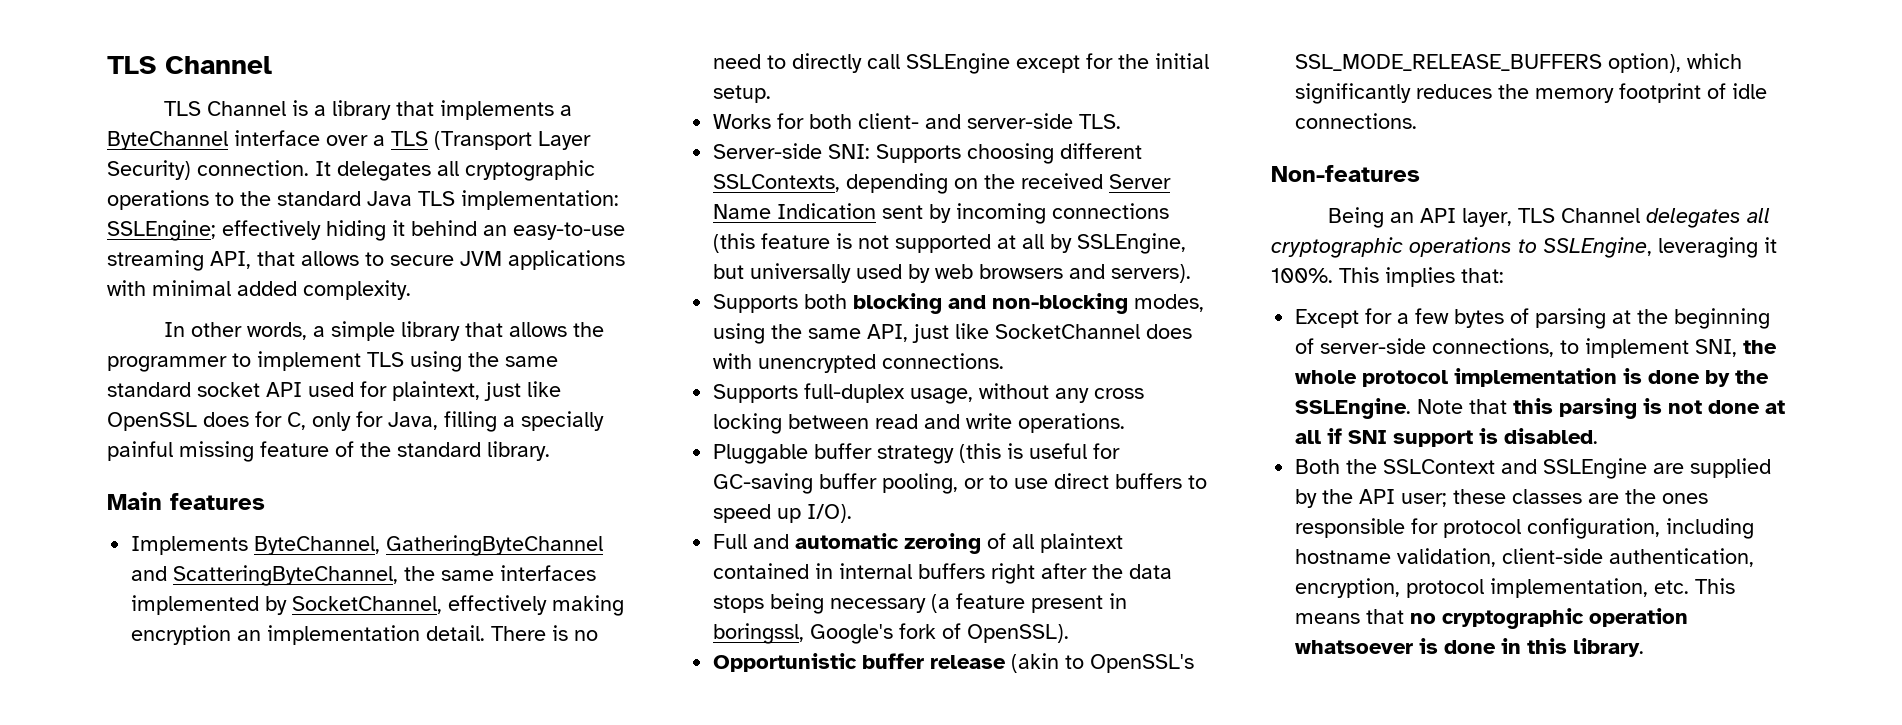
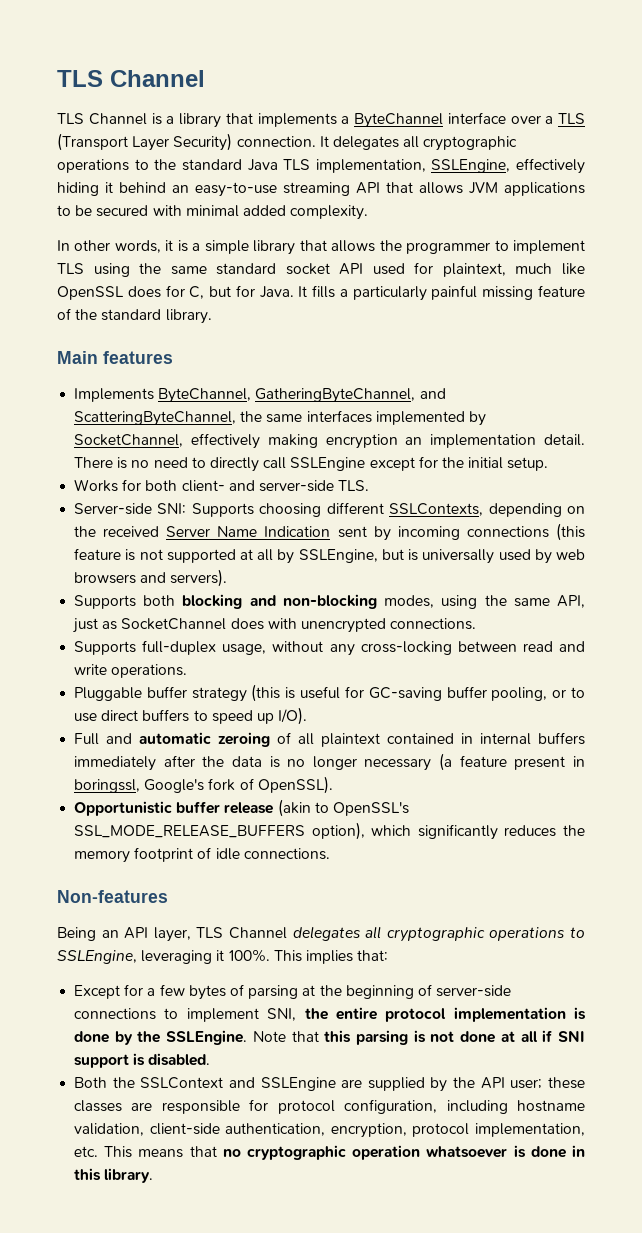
[461,190,619,210] [107,220,216,241] implementation: SSLEngine; -> [315,159,511,173] implementation, SSLEngine,
[210,250,625,270] API, that allows to secure JVM applications -> [356,182,585,196] [57,205,149,217] API that allows JVM applications to be secured
(307, 331) none -> [165,240,188,252] it is
[484,382,521,401] just -> [515,263,553,274] much
[312,411,604,432] only for Java, filling a specially -> [209,285,427,301] but for Java. It fills a particularly
[386,535,604,556] GatheringByteChannel -> [255,388,416,403] GatheringByteChannel,
(745, 271) none -> [408,549,419,561] is
[955,323,990,339] like -> [102,621,118,630] as
[1094,388,1145,399] [713,413,783,434] cross locking -> [360,641,452,655] cross-locking
[991,563,1036,584] right -> [74,756,157,771] immediately
[713,593,825,614] stops being -> [269,756,357,770] is no longer
[1432,338,1555,357] connections, -> [74,1008,157,1020] connections
[1295,370,1358,384] whole -> [335,1007,377,1020] entire
[1625,489,1709,504] the ones -> (153, 1106) none

